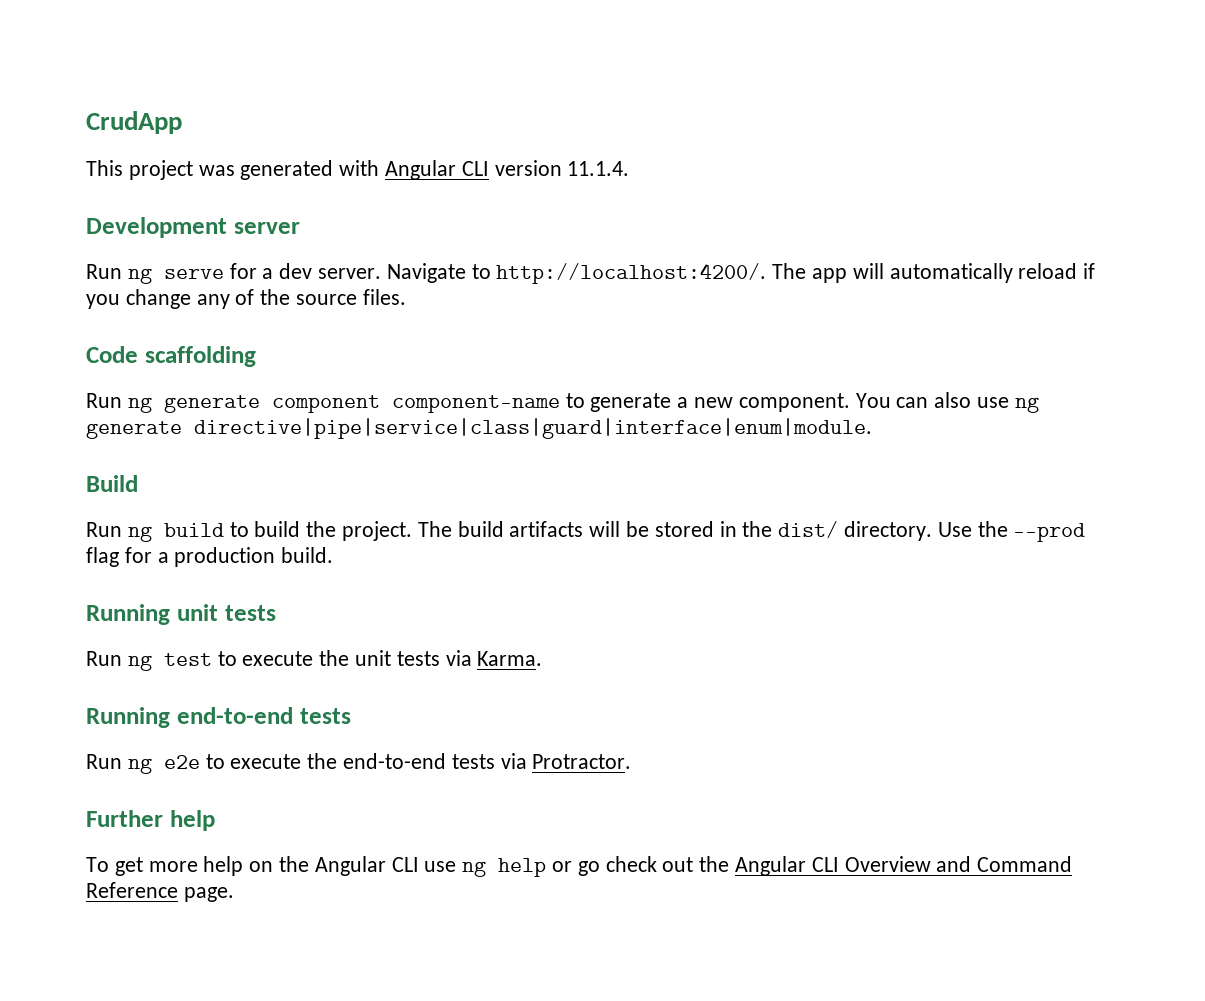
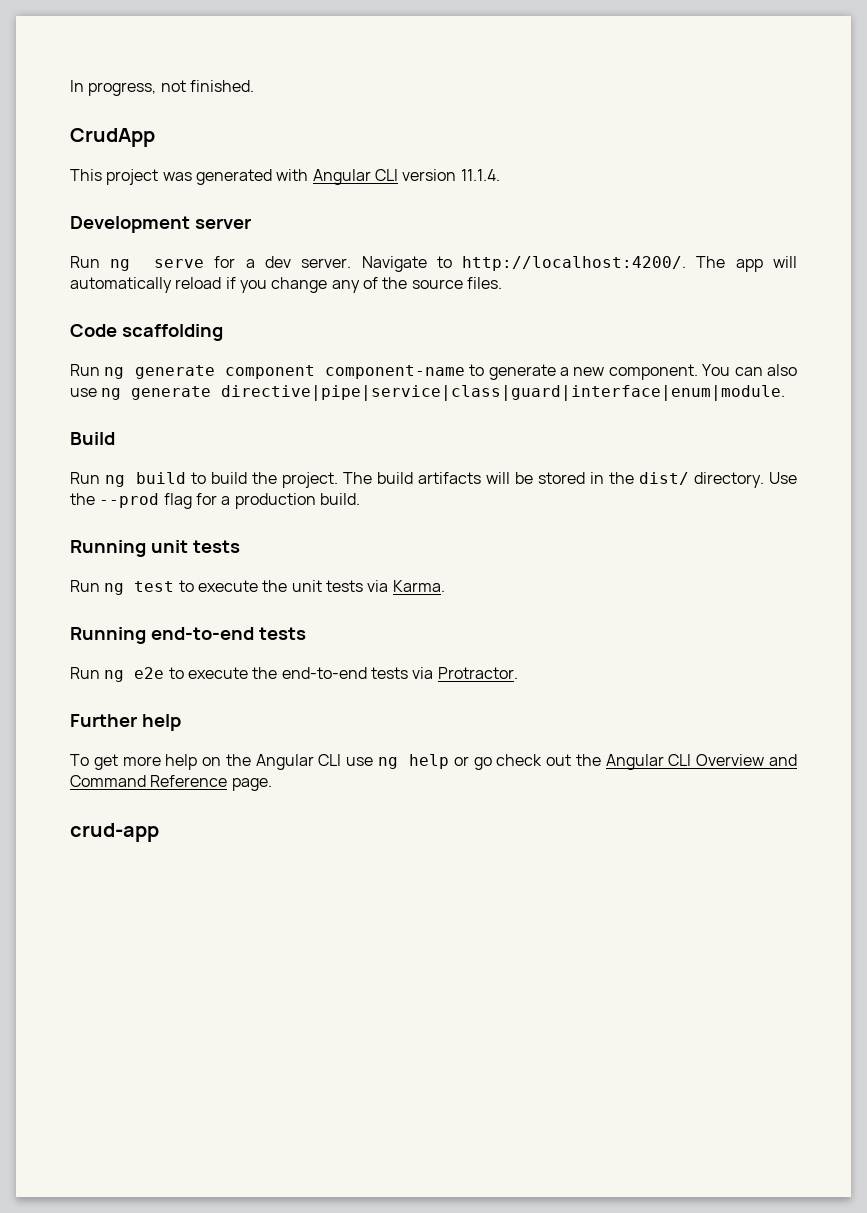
(86, 122) none -> [70,80,254,96] In progress, not finished. //
(234, 894) none -> [70,823,159,842] // crud-app

